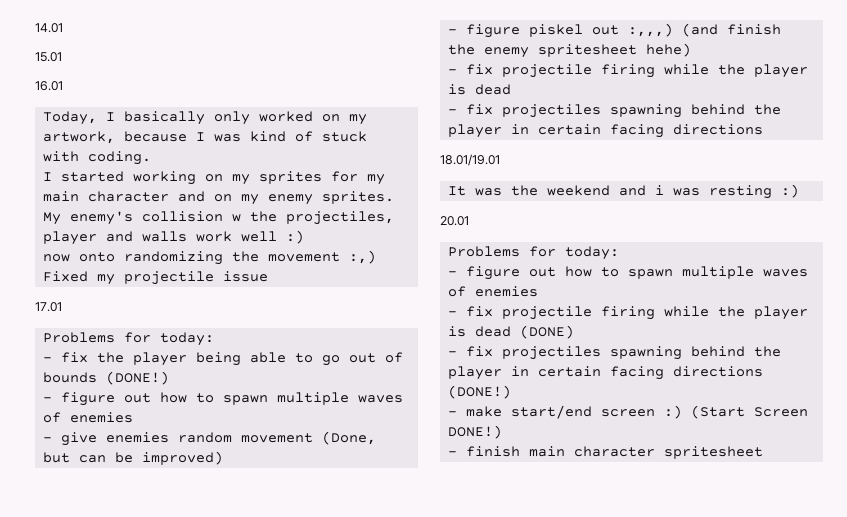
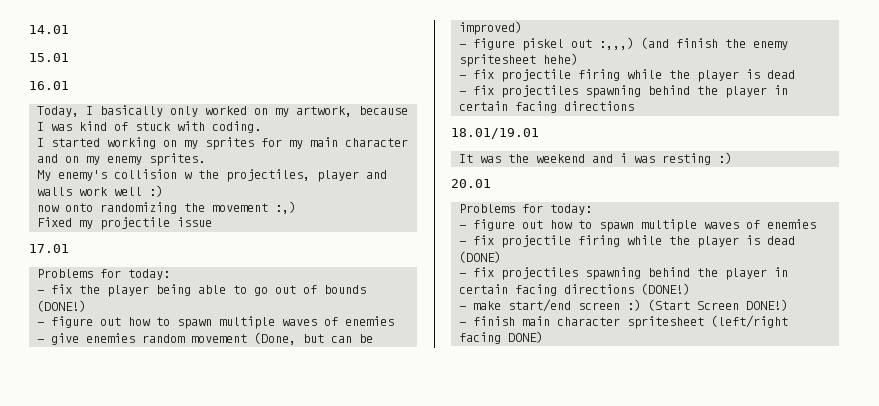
(763, 452) none -> [710,315,788,328] [458,331,543,344] (left/right facing DONE)

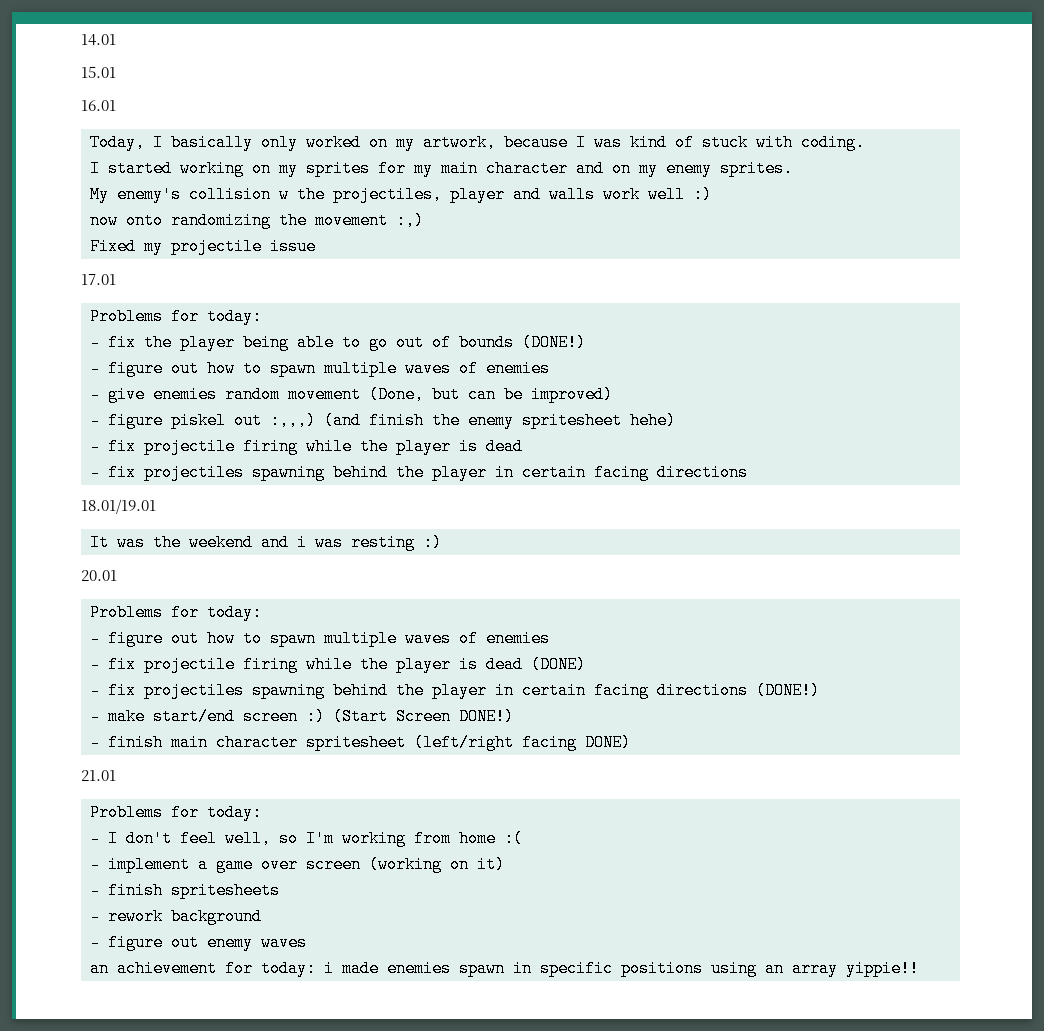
(543, 337) none -> [81,770,116,781] [90,804,262,821] [90,830,523,847] [90,856,505,873] [90,882,280,899] [90,908,262,925] [90,934,307,951] [90,960,919,977] // 21.01 // Problems for today: // - I don't feel well, so I'm working from home :( // - implement a game over screen (working on it) // - finish spritesheets // - rework background // - figure out enemy waves // an achievement for today: i made enemies spawn in specific positions using an array yippie!!

